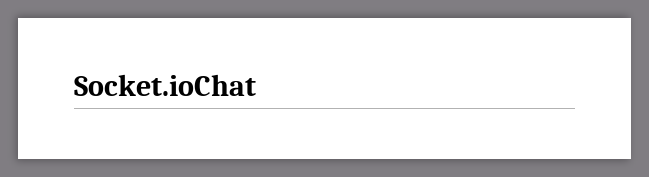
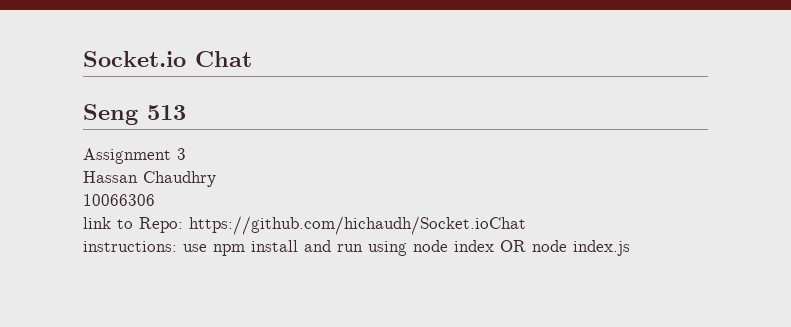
[74,74,256,96] Socket.ioChat -> [83,51,252,67] [83,104,186,125] [83,148,186,164] [83,171,216,187] [83,194,155,206] [83,216,526,235] [83,240,630,256] Socket.io Chat // Seng 513 // Assignment 3 // Hassan Chaudhry // 10066306 // link to Repo: https://github.com/hichaudh/Socket.ioChat // instructions: use npm install and run using node index OR node index.js

